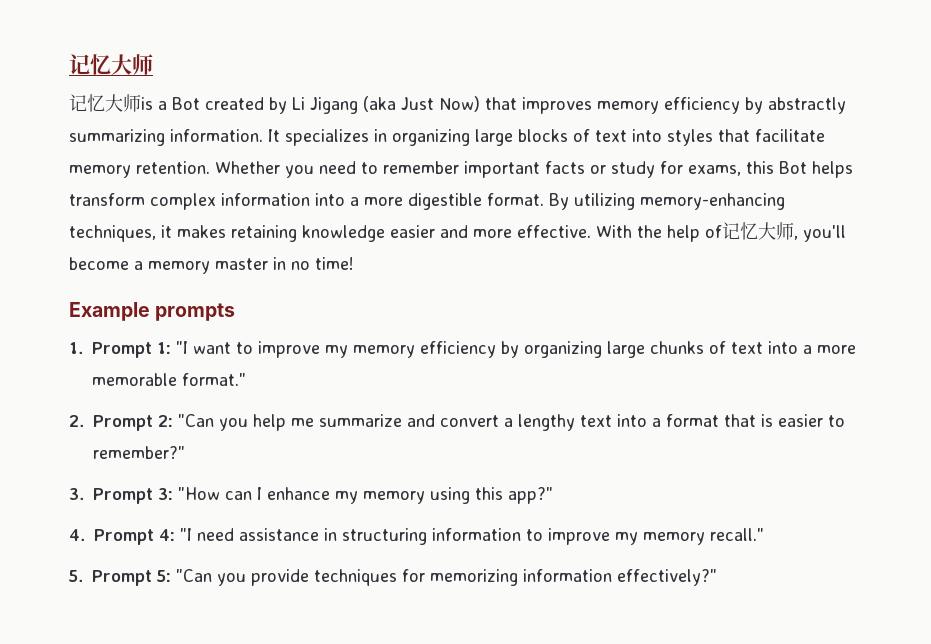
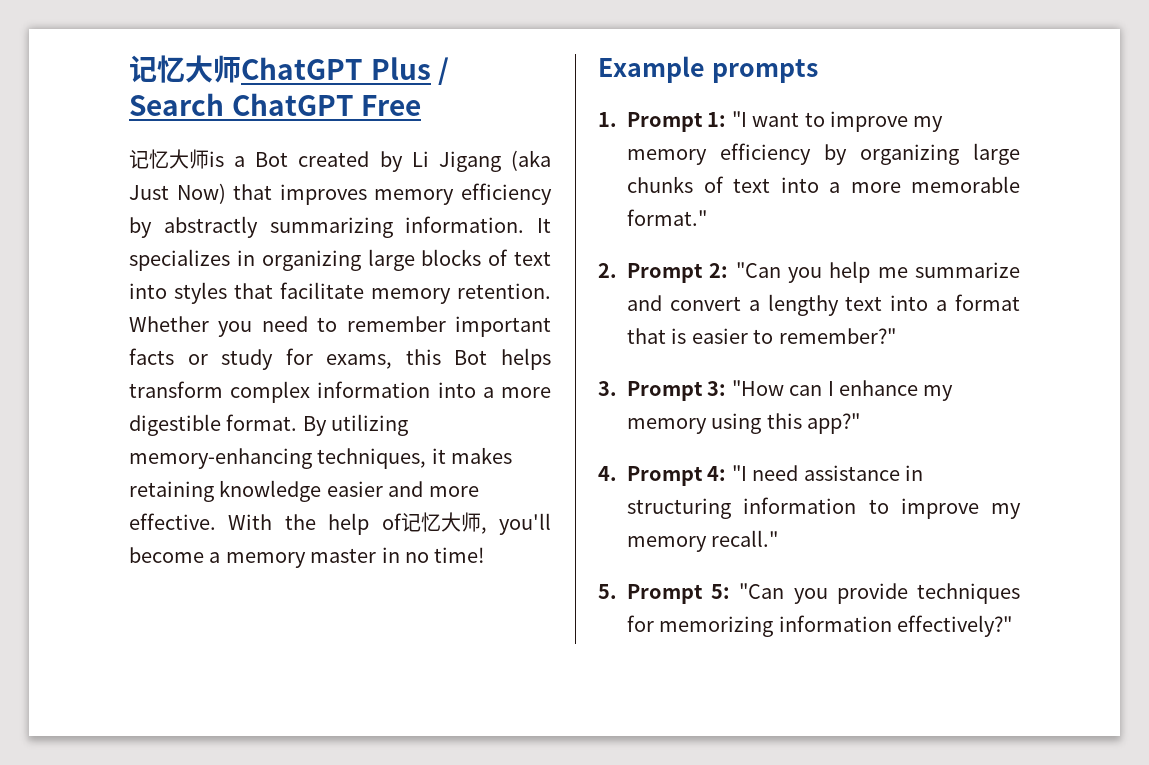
[69,54,153,75] 记忆大师 -> [129,55,450,85] [129,93,422,116] 记忆大师ChatGPT Plus / Search ChatGPT Free

